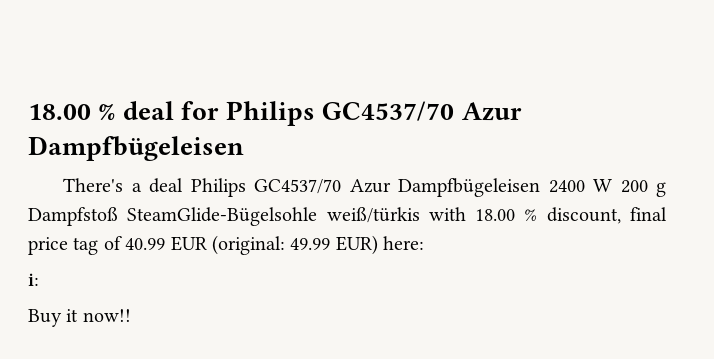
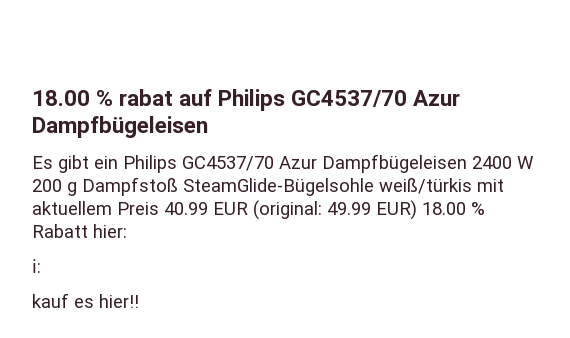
[28,101,219,121] 18.00 % deal for -> [32,89,213,106] 18.00 % rabat auf
[63,178,184,193] There's a deal -> [32,155,118,173] Es gibt ein
[428,207,667,224] [28,236,122,255] with 18.00 % discount, final price tag of -> [477,179,504,192] [32,201,159,215] mit aktuellem Preis
[383,236,425,250] [28,273,39,286] [28,309,131,327] here: // ℹ: // Buy it now!! -> [422,202,485,215] [32,224,127,238] [32,259,41,273] [32,293,139,308] 18.00 % Rabatt hier: // ℹ: // kauf es hier!!

